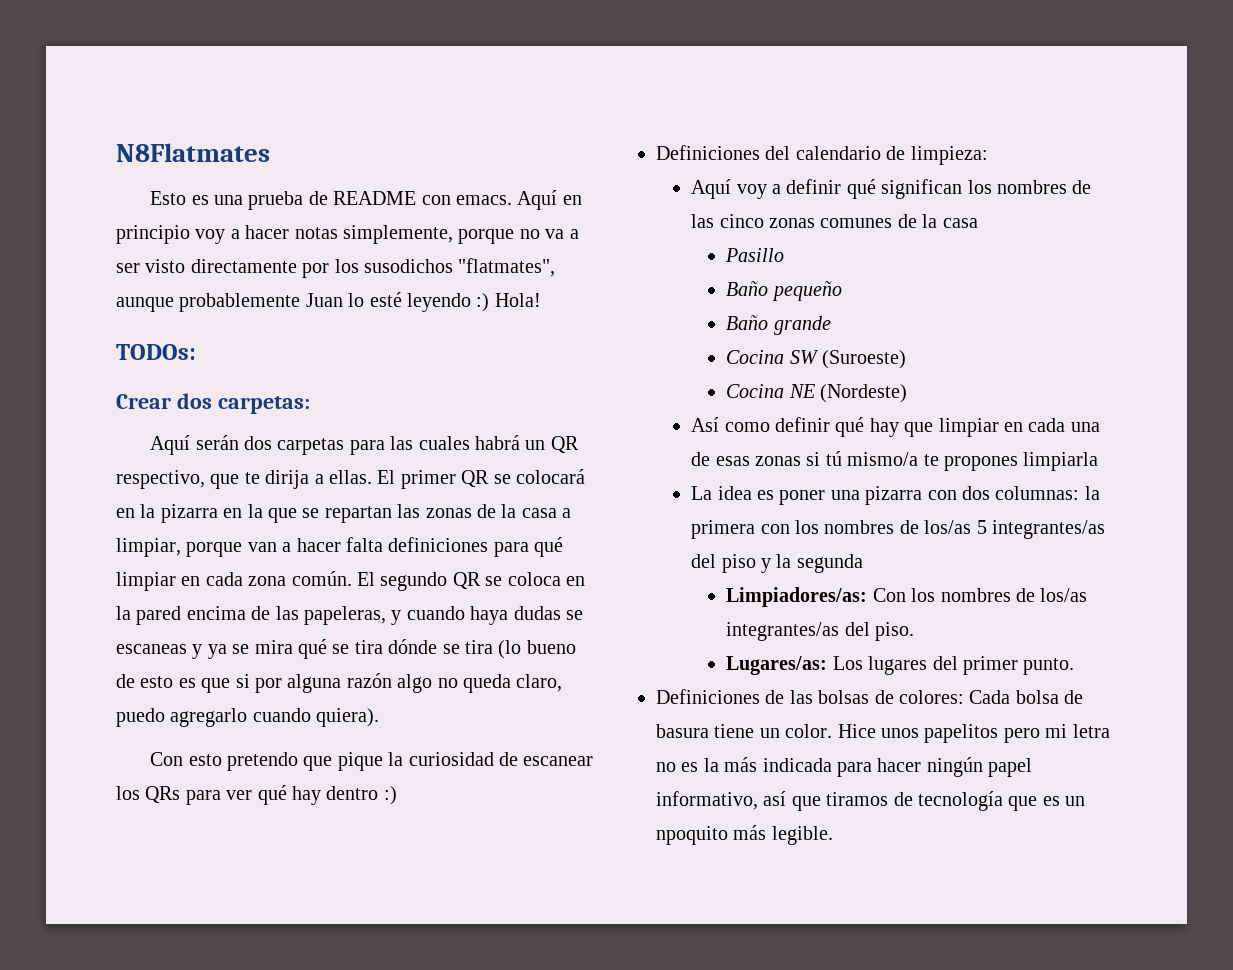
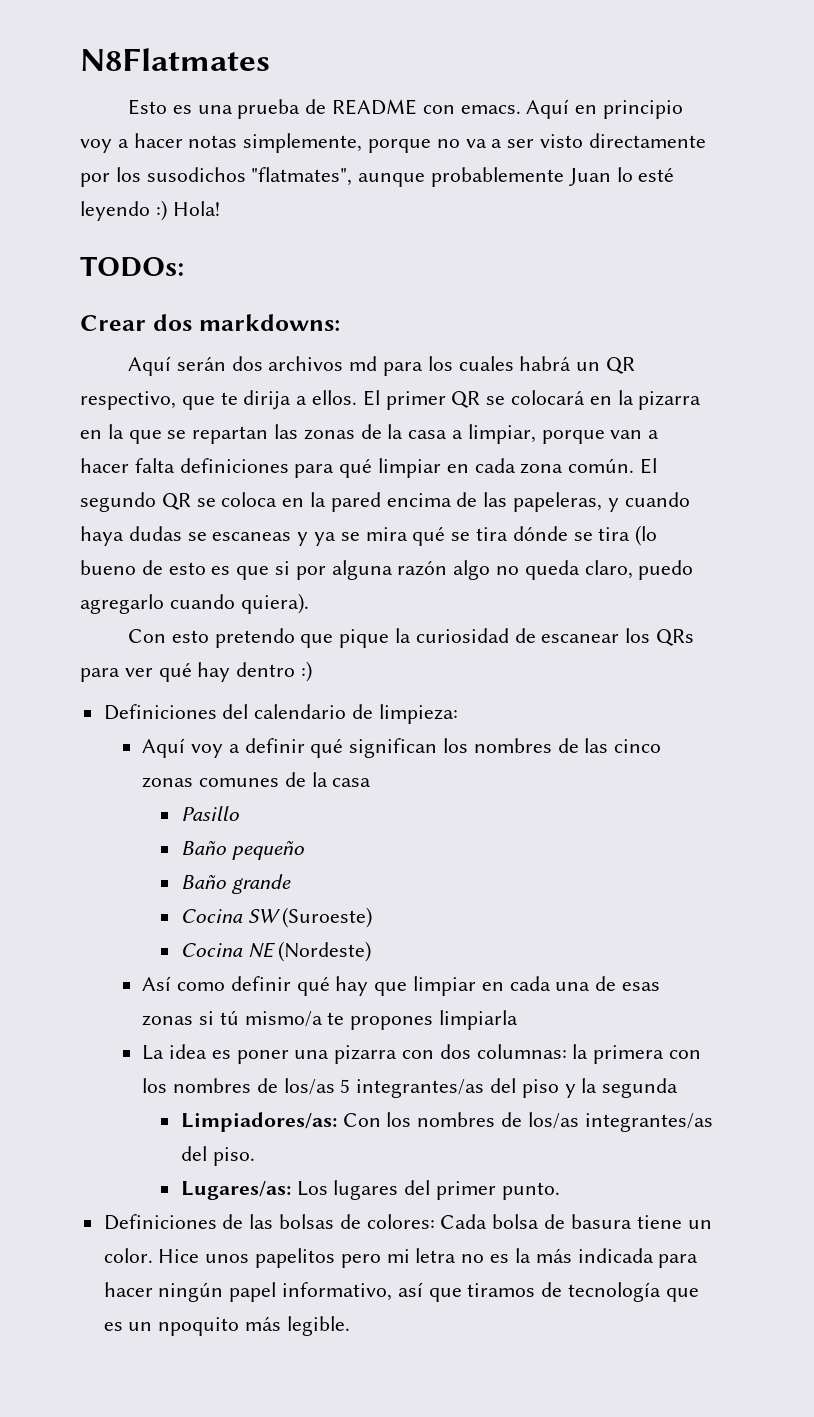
[217,396,310,414] carpetas: -> [198,314,340,331] markdowns:
[277,436,414,455] carpetas para las -> [268,356,453,376] archivos md para los
[329,470,372,484] ellas. -> [312,390,358,405] ellos.

